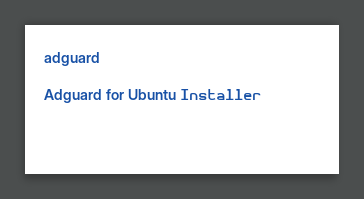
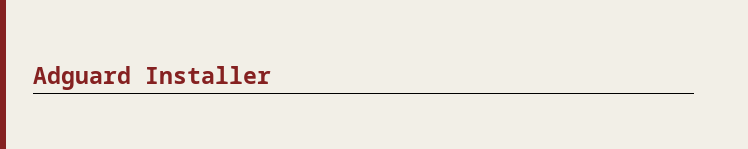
[44,52,100,66] [44,89,176,103] adguard // Adguard for Ubuntu -> [33,66,131,90] Adguard

